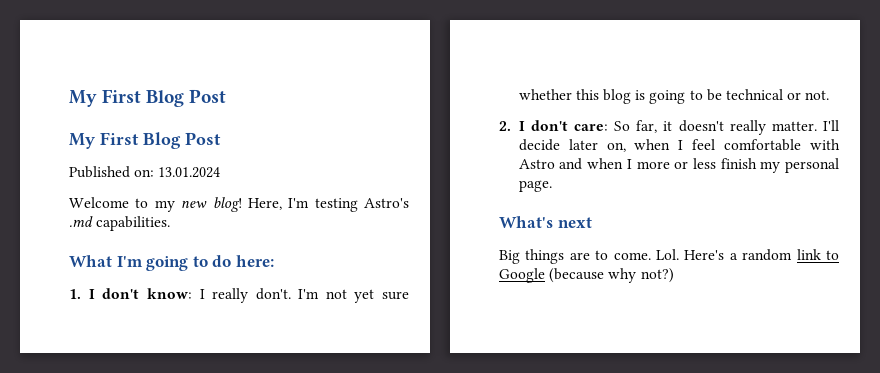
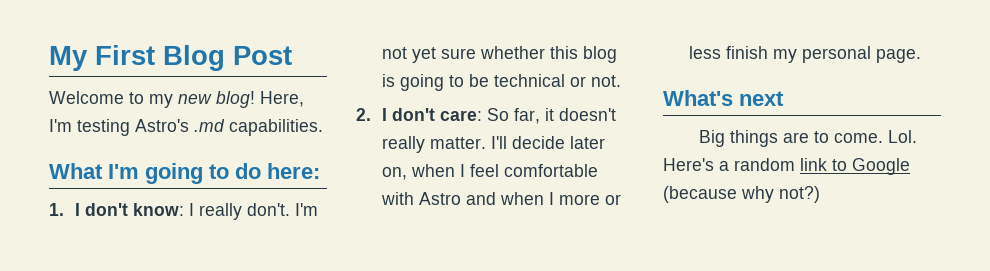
[69,89,227,107] [69,132,221,149] [69,166,221,178] My First Blog Post // My First Blog Post // Published on: 13.01.2024 -> [49,45,292,71] My First Blog Post

